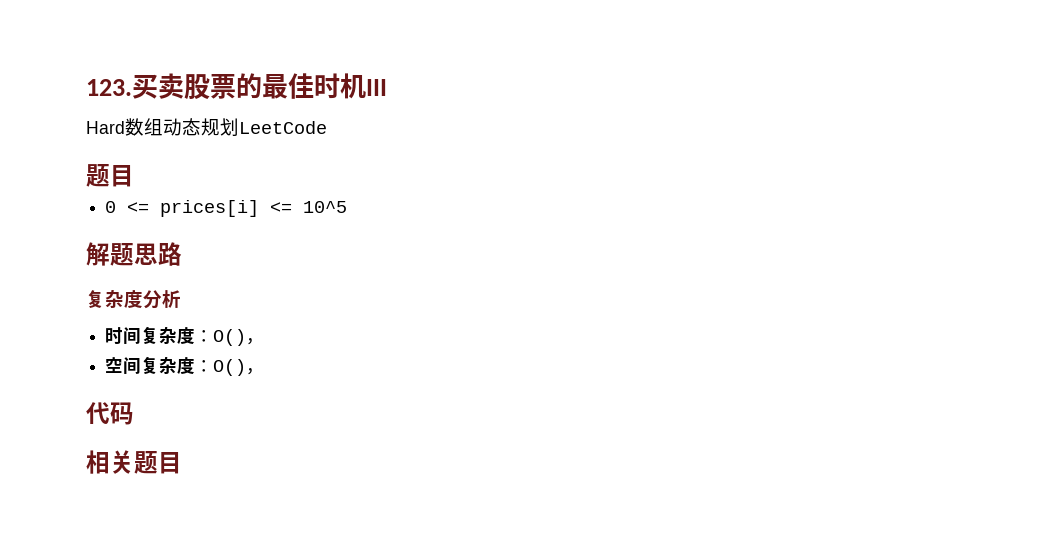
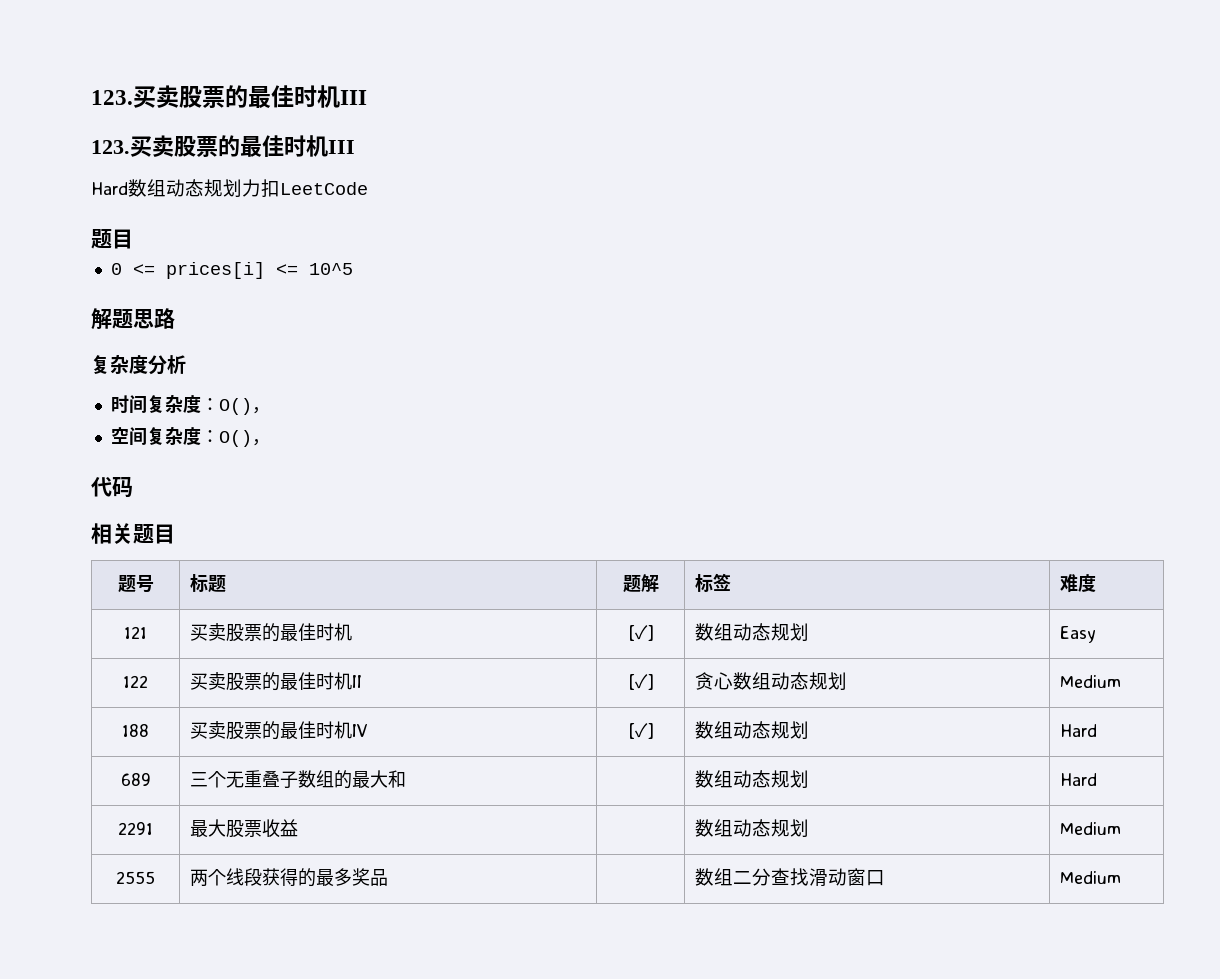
[86,73,387,100] 123.买卖股票的最佳时机III -> [91,85,367,108] [91,135,355,157] 123.买卖股票的最佳时机III // 123.买卖股票的最佳时机III
(239, 127) none -> [242,179,280,198] 力扣
(182, 463) none -> [117,575,154,593] [190,574,227,593] [622,574,659,593] [695,573,732,592] [1060,574,1097,593] [124,626,147,639] [190,623,353,642] [627,625,654,641] [695,623,810,641] [1060,626,1097,643] [123,675,148,688] [190,672,363,691] [627,674,654,690] [695,672,848,690] [1060,675,1122,688] [122,724,149,737] [190,721,369,740] [627,723,654,739] [695,721,810,739] [1060,724,1098,737] [120,773,151,786] [190,770,407,789] [695,770,810,788] [1060,773,1098,786] [118,822,153,835] [190,819,299,838] [695,819,810,837] [1060,822,1122,835] [116,871,155,884] [190,868,389,887] [695,868,886,886] [1060,871,1122,884] // 题号 | 标题 | 题解 | 标签 | 难度 // 121 | 买卖股票的最佳时机 | [✓] | 数组动态规划 | Easy // 122 | 买卖股票的最佳时机II | [✓] | 贪心数组动态规划 | Medium // 188 | 买卖股票的最佳时机IV | [✓] | 数组动态规划 | Hard // 689 | 三个无重叠子数组的最大和 | | 数组动态规划 | Hard // 2291 | 最大股票收益 | | 数组动态规划 | Medium // 2555 | 两个线段获得的最多奖品 | | 数组二分查找滑动窗口 | Medium

